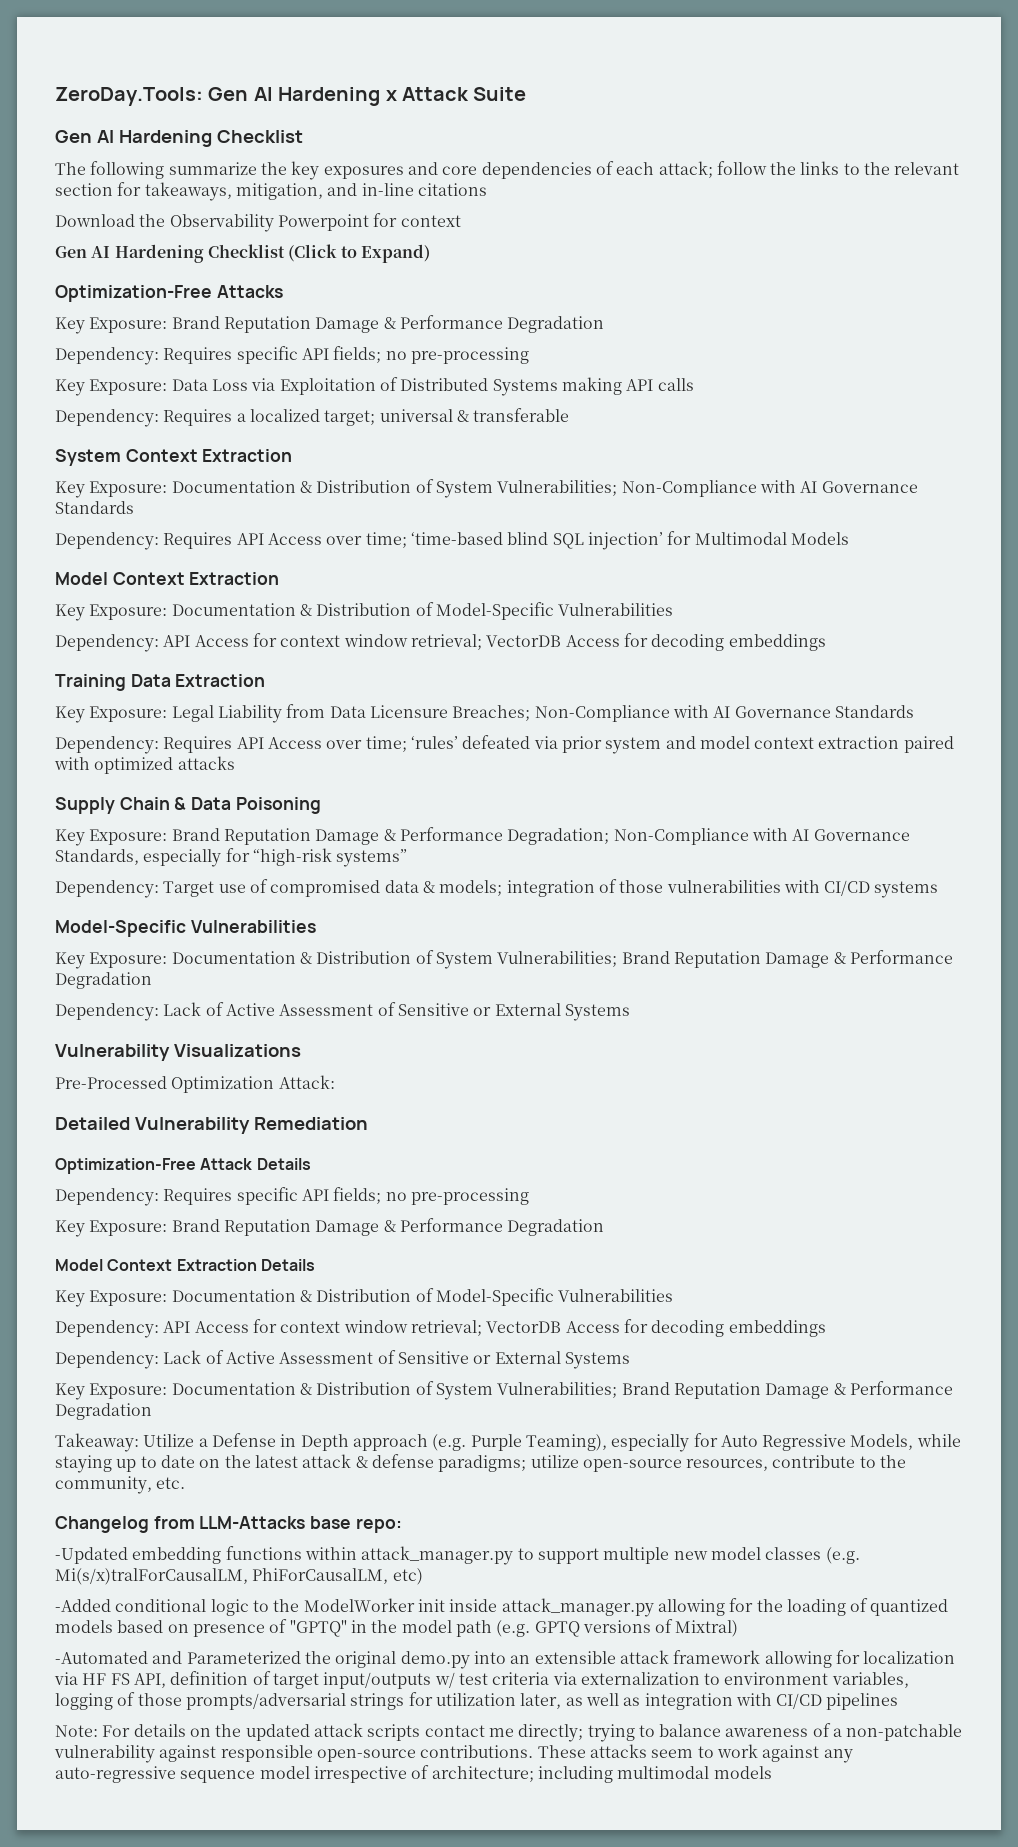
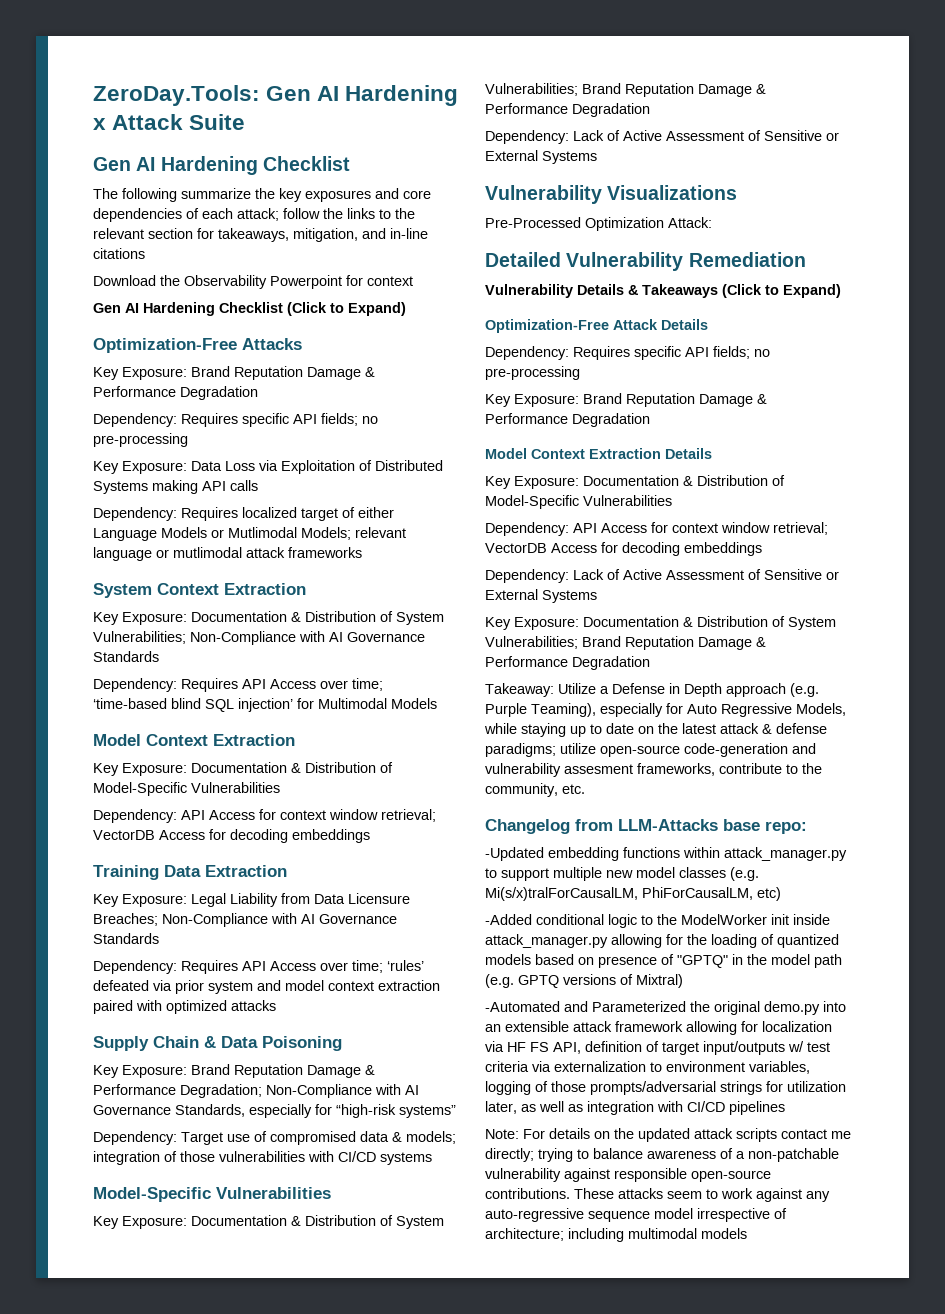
[236,408,570,426] a localized target; universal & transferable -> [242,507,394,521] [93,527,406,541] [93,547,362,561] localized target of either Language Models or Mutlimodal Models; relevant language or mutlimodal attack frameworks
(368, 1123) none -> [485,284,841,298] // Vulnerability Details & Takeaways (Click to Expand)
[686,1459,769,1471] resources, -> [684,743,816,757] [485,763,715,777] code-generation and vulnerability assesment frameworks,

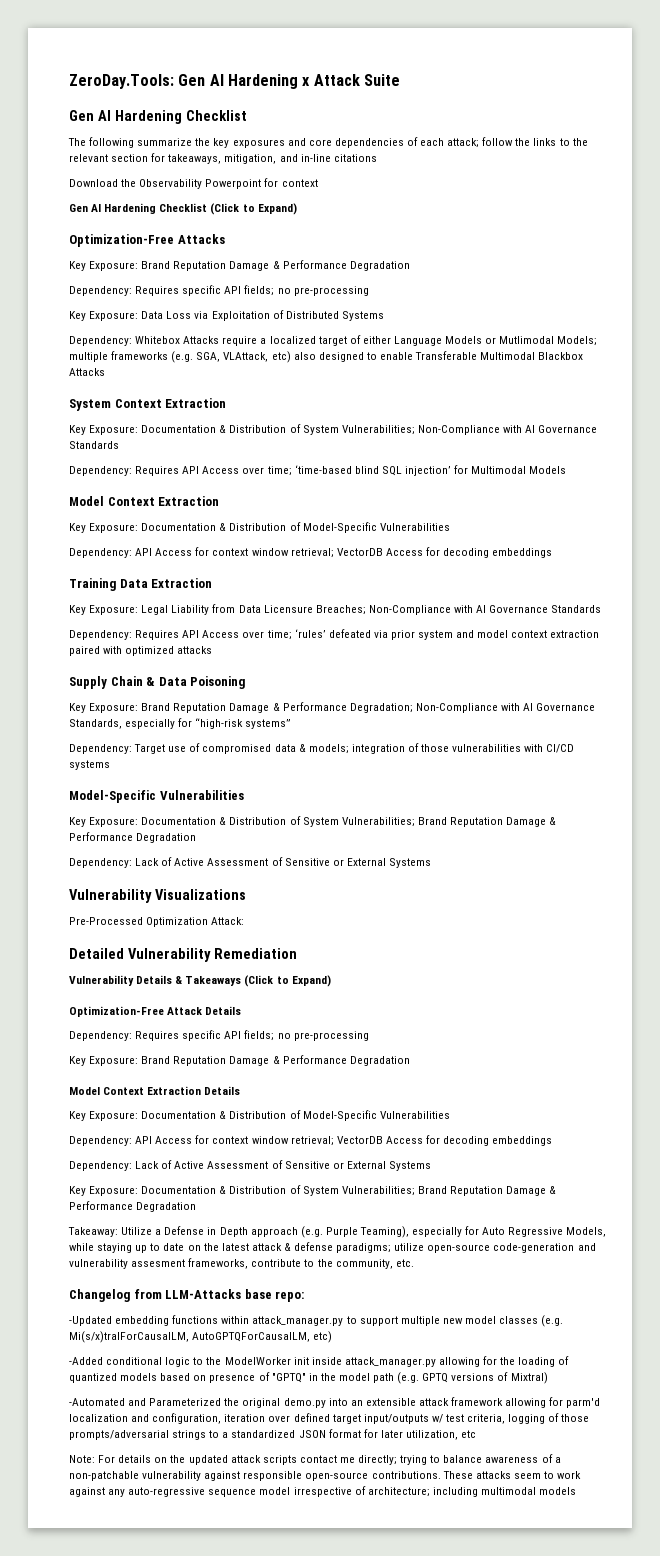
[152,480,258,494] [93,507,238,521] making API calls // Dependency: Requires -> [69,336,267,346] // Dependency: Whitebox Attacks require a
[355,527,406,538] [93,547,362,561] relevant language or mutlimodal attack frameworks -> [69,351,584,363] [69,368,105,376] multiple frameworks (e.g. SGA, VLAttack, etc) also designed to enable Transferable Multimodal Blackbox Attacks
[642,887,753,900] PhiForCausalLM, -> [192,1332,311,1342] AutoGPTQForCausalLM,
[762,1021,832,1032] [485,1041,830,1055] [485,1061,810,1074] localization via HF FS API, definition of target input/outputs w/ test criteria via externalization to environment variables, -> [566,1398,601,1408] [69,1413,506,1424] parm'd localization and configuration, iteration over defined target input/outputs w/ test criteria,
[766,1081,846,1092] [485,1101,785,1115] for utilization later, as well as integration with CI/CD pipelines -> [209,1429,477,1440] to a standardized JSON format for later utilization, etc

